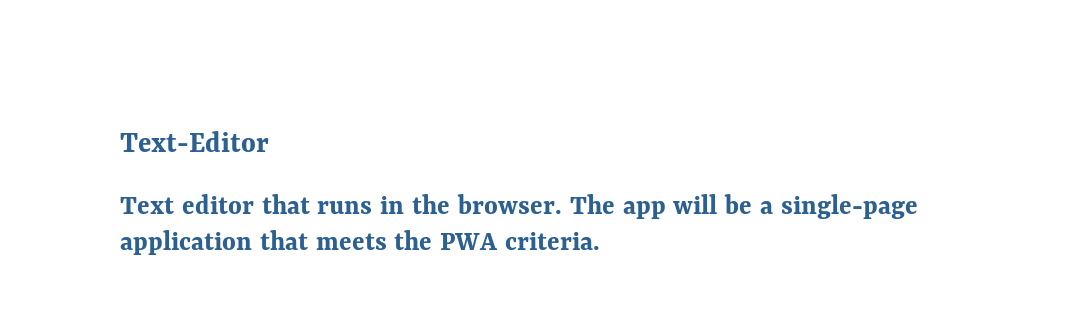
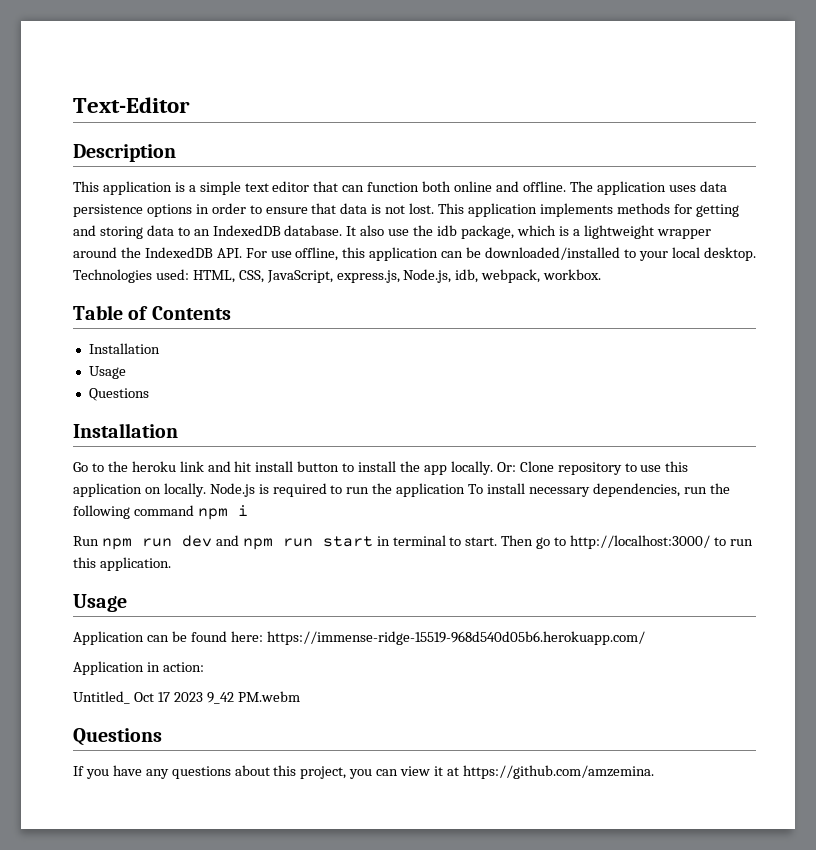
[120,194,918,219] [120,230,601,255] Text editor that runs in the browser. The app will be a single-page application that meets the PWA criteria. -> [73,144,176,162] [73,181,727,195] [73,203,739,217] [73,225,711,239] [73,247,756,261] [73,269,602,283] [73,305,231,320] [88,343,160,354] [88,366,126,379] [88,388,149,401] [73,423,178,438] [73,461,689,475] [73,483,730,497] [73,505,248,520] [73,535,753,550] [73,557,171,571] [73,594,127,612] [73,631,645,645] [73,661,204,675] [73,691,300,704] [73,728,162,746] [73,765,654,779] Description // This application is a simple text editor that can function both online and offline. The application uses data persistence options in order to ensure that data is not lost. This application implements methods for getting and storing data to an IndexedDB database. It also use the idb package, which is a lightweight wrapper around the IndexedDB API. For use offline, this application can be downloaded/installed to your local desktop. Technologies used: HTML, CSS, JavaScript, express.js, Node.js, idb, webpack, workbox. // Table of Contents // Installation // Usage // Questions // Installation // Go to the heroku link and hit install button to install the app locally. Or: Clone repository to use this application on locally. Node.js is required to run the application To install necessary dependencies, run the following command npm i // Run npm run dev and npm run start in terminal to start. Then go to http://localhost:3000/ to run this application. // Usage // Application can be found here: https://immense-ridge-15519-968d540d05b6.herokuapp.com/ // Application in action: // Untitled_ Oct 17 2023 9_42 PM.webm // Questions // If you have any questions about this project, you can view it at https://github.com/amzemina.

